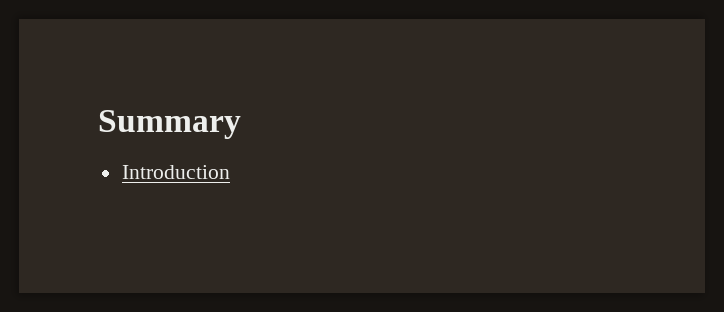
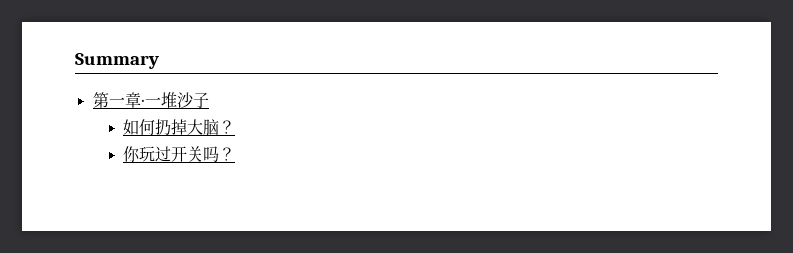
[121,165,230,179] Introduction -> [92,92,209,108] [123,119,236,135] [123,146,236,162] 第一章·一堆沙子 // 如何扔掉大脑？ // 你玩过开关吗？

